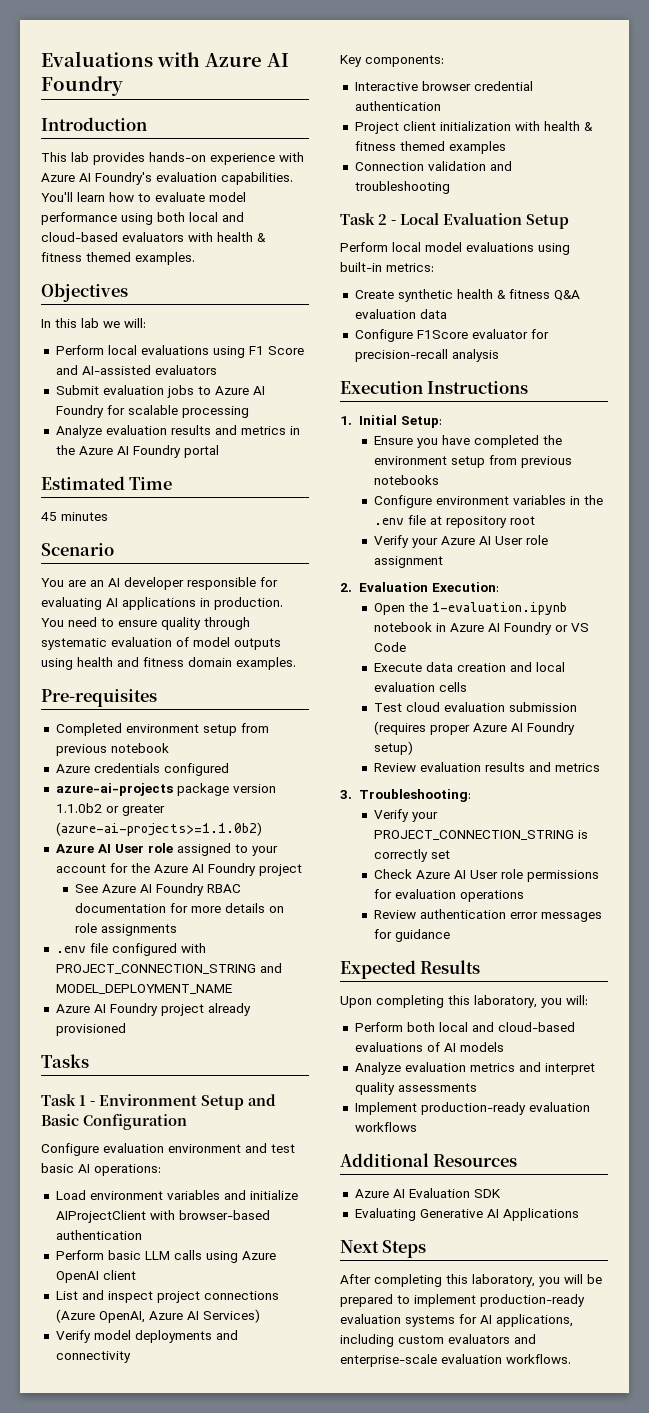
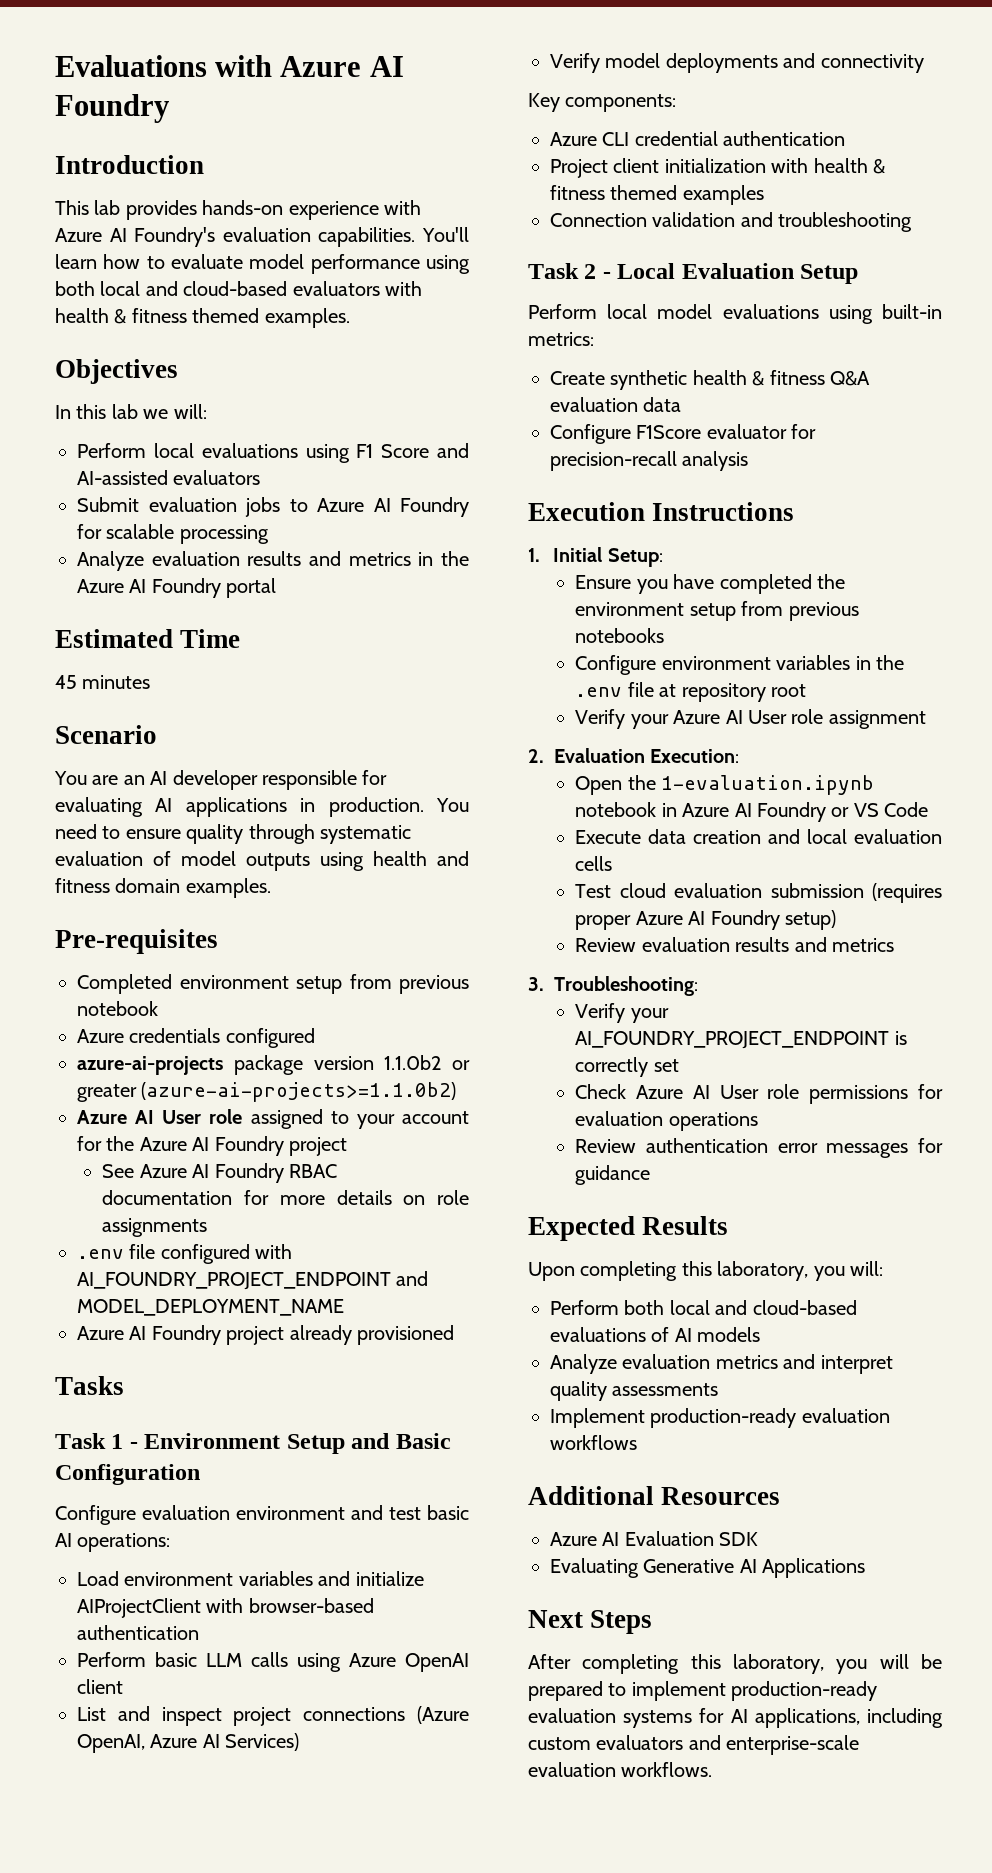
[55,964,256,974] PROJECT_CONNECTION_STRING -> [77,1272,391,1290] AI_FOUNDRY_PROJECT_ENDPOINT
[354,81,471,91] Interactive browser -> [550,132,630,146] Azure CLI
[374,830,575,840] PROJECT_CONNECTION_STRING -> [575,1031,890,1049] AI_FOUNDRY_PROJECT_ENDPOINT

